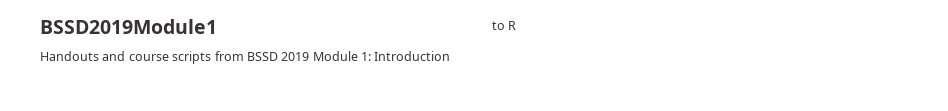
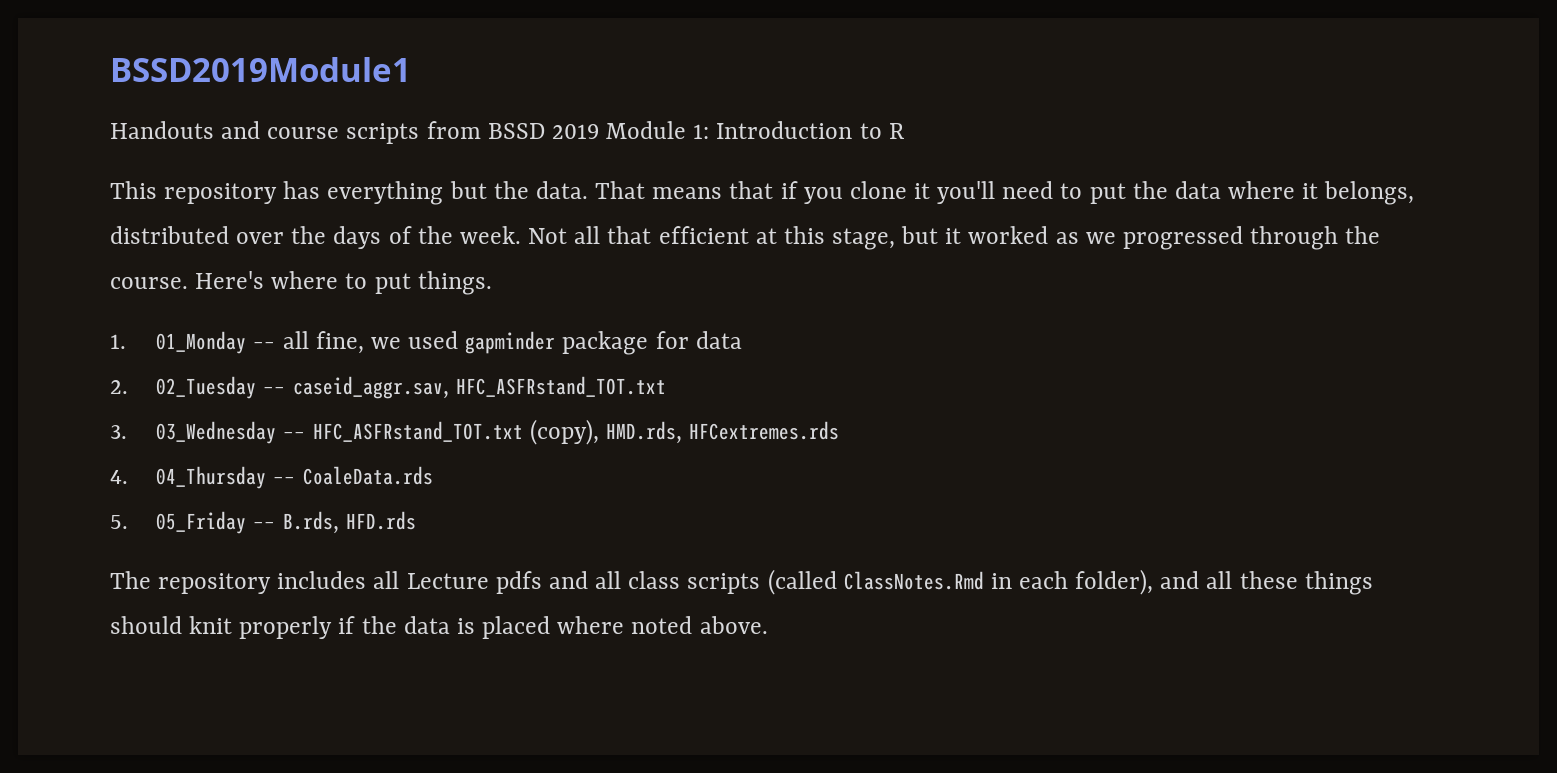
(517, 25) none -> [110,181,1415,205] [110,226,1381,250] [110,271,492,295] [110,331,742,355] [110,376,666,399] [110,419,840,445] [110,466,433,489] [110,511,416,534] [110,569,1373,595] [110,616,768,639] // This repository has everything but the data. That means that if you clone it you'll need to put the data where it belongs, distributed over the days of the week. Not all that efficient at this stage, but it worked as we progressed through the course. Here's where to put things. // 1. 01_Monday -- all fine, we used gapminder package for data // 2. 02_Tuesday -- caseid_aggr.sav, HFC_ASFRstand_TOT.txt // 3. 03_Wednesday -- HFC_ASFRstand_TOT.txt (copy), HMD.rds, HFCextremes.rds // 4. 04_Thursday -- CoaleData.rds // 5. 05_Friday -- B.rds, HFD.rds // The repository includes all Lecture pdfs and all class scripts (called ClassNotes.Rmd in each folder), and all these things should knit properly if the data is placed where noted above.

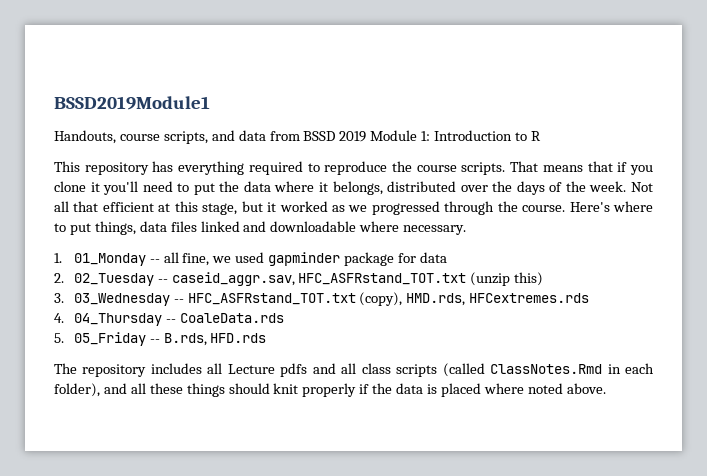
[110,121,420,144] Handouts and course scripts -> [54,130,266,144] Handouts, course scripts, and data
[449,181,588,199] but the data. -> [248,161,506,175] required to reproduce the course scripts.
[417,271,492,295] things. -> [94,221,467,235] things, data files linked and downloadable where necessary.
(666, 386) none -> [470,272,544,286] (unzip this)

